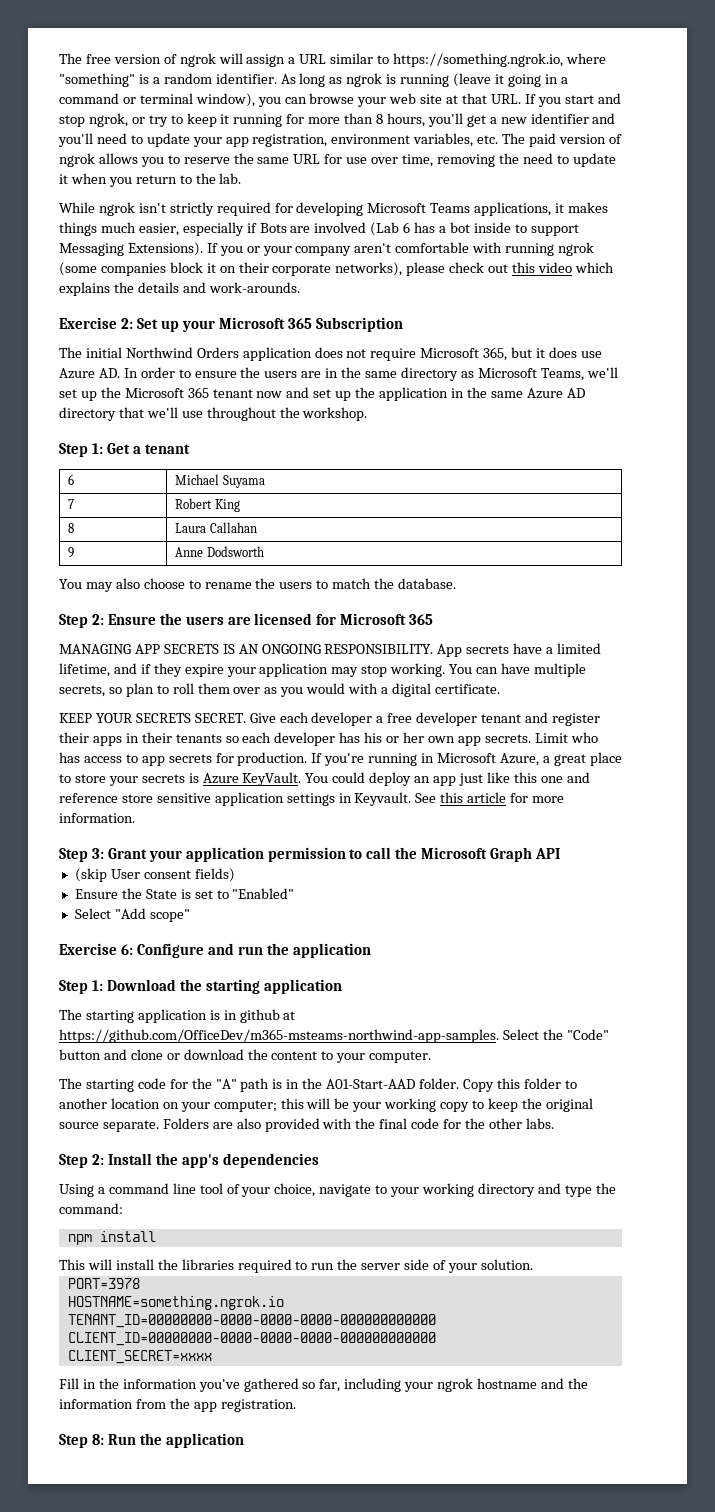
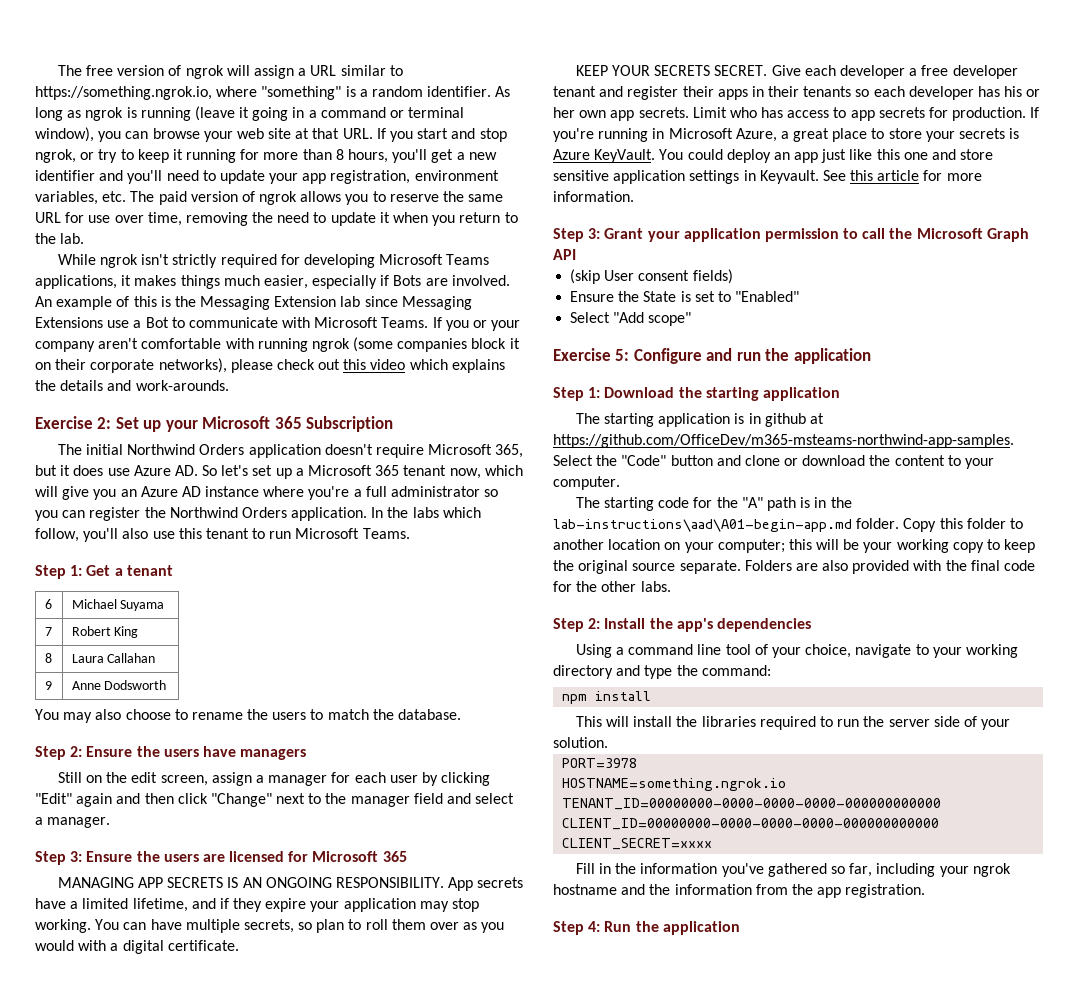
[314,222,579,236] [59,242,203,256] involved (Lab 6 has a bot inside to support Messaging Extensions). -> [451,275,510,286] [35,296,472,310] [35,317,429,328] involved. An example of this is the Messaging Extension lab since Messaging Extensions use a Bot to communicate with Microsoft Teams.
[314,347,367,358] does not -> [324,444,373,455] doesn't
[123,367,618,381] [59,387,121,401] In order to ensure the users are in the same directory as Microsoft Teams, we'll set up the -> [202,465,304,479] So let's set up a
[256,387,585,401] [59,407,368,421] now and set up the application in the same Azure AD directory that we'll use throughout the workshop. -> [449,465,523,479] [35,486,499,500] [35,507,481,521] [35,528,410,542] now, which will give you an Azure AD instance where you're a full administrator so you can register the Northwind Orders application. In the labs which follow, you'll also use this tenant to run Microsoft Teams.
(224, 620) none -> [202,746,307,760] [57,772,491,786] [35,793,515,807] [35,817,111,828] [35,851,199,865] have managers // Still on the edit screen, assign a manager for each user by clicking "Edit" again and then click "Change" next to the manager field and select a manager. // Step 3: Ensure the users
[59,793,118,803] reference -> (957, 154) none
[121,944,134,955] 6: -> [615,349,630,361] 5:
[326,1079,416,1089] A01-Start-AAD -> [553,519,852,532] lab-instructions\aad\A01-begin-app.md
[91,1434,104,1445] 8: -> [588,921,601,932] 4:

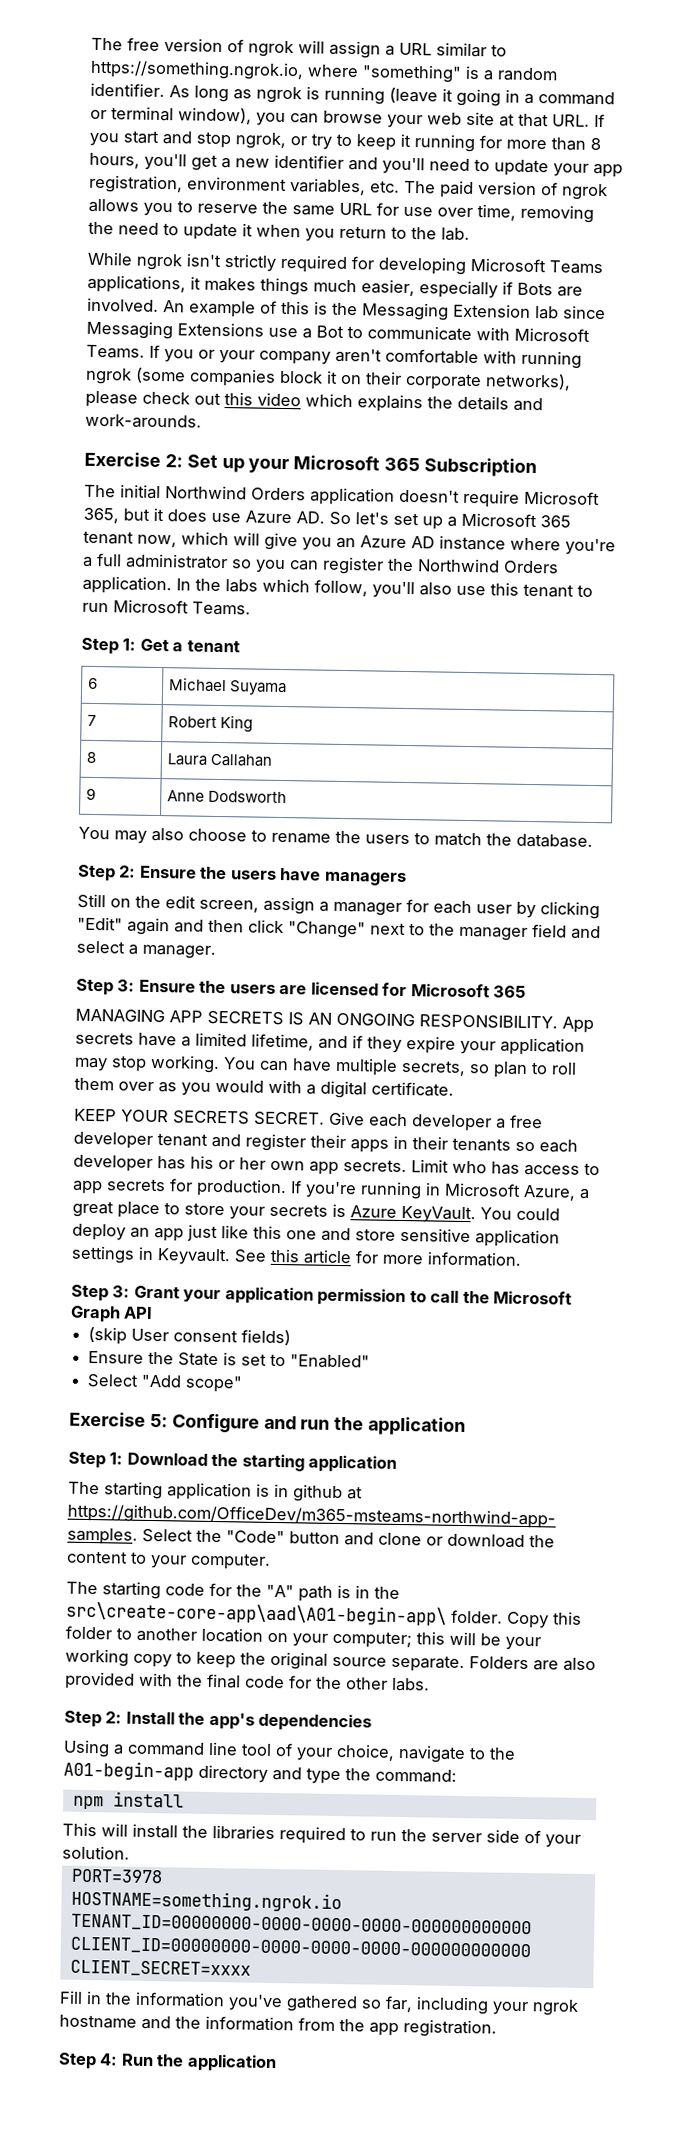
[553,519,852,532] lab-instructions\aad\A01-begin-app.md -> [66,1601,447,1626] src\create-core-app\aad\A01-begin-app\
[932,644,1018,658] your working -> [489,1747,516,1760] [63,1760,194,1781] the A01-begin-app

